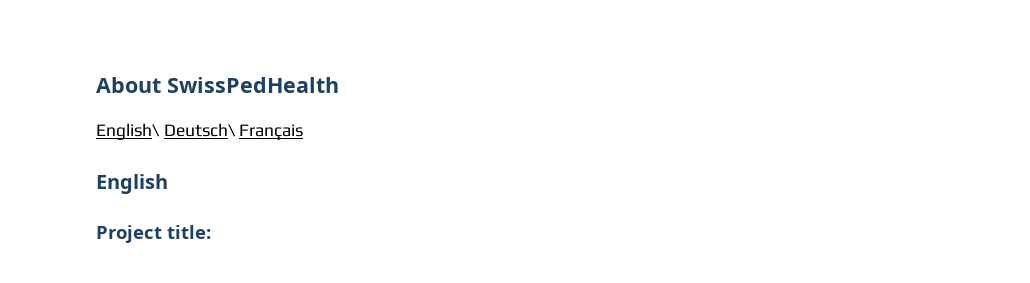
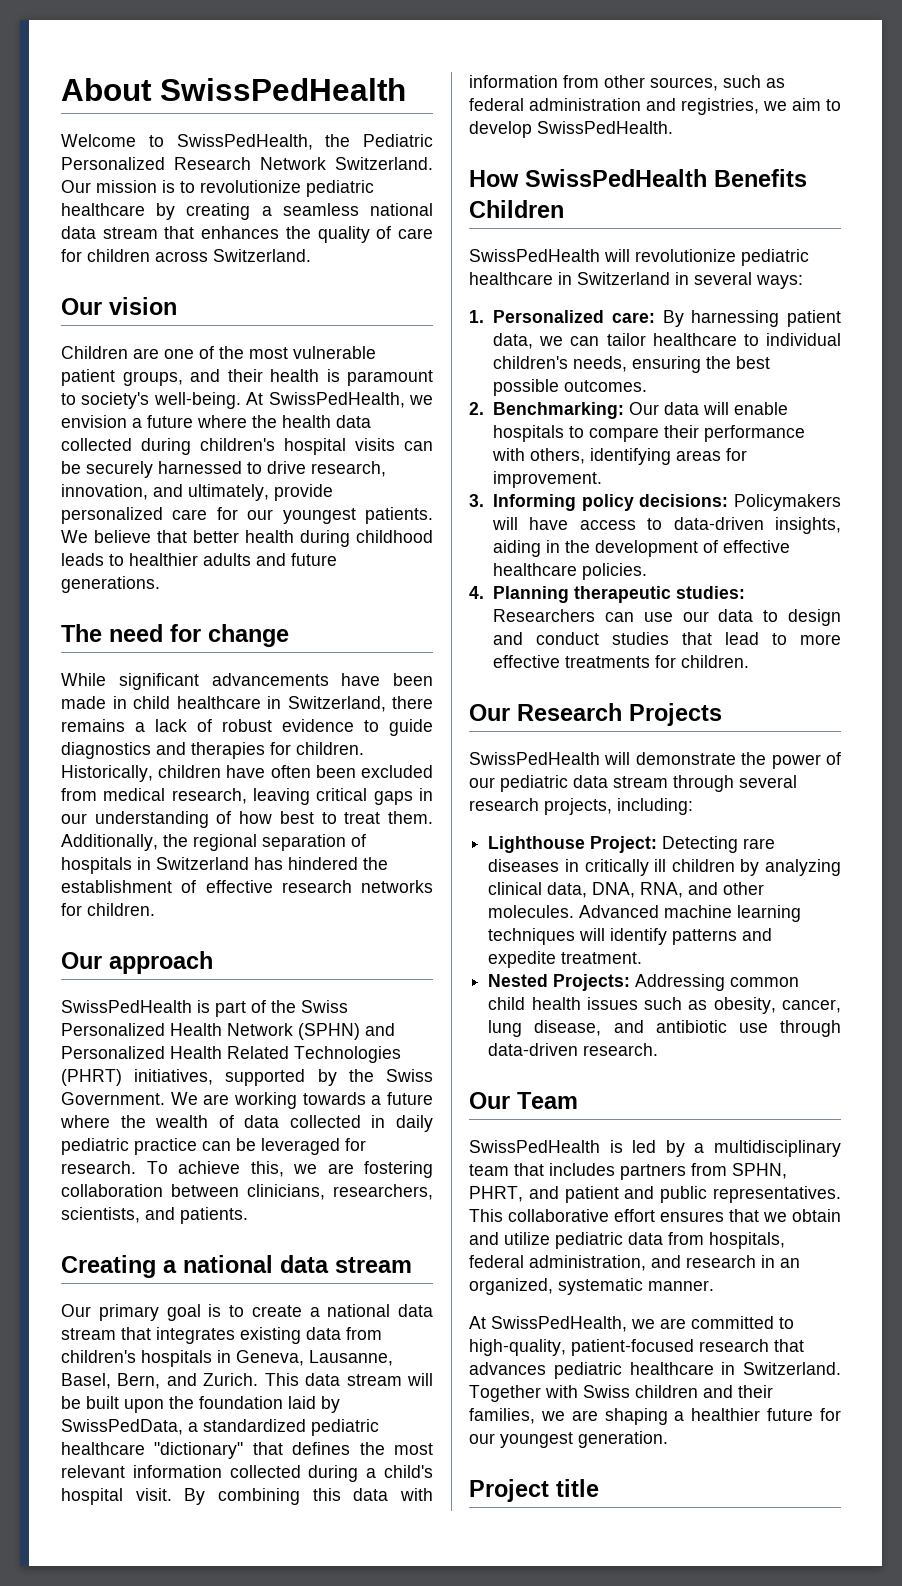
[96,123,304,140] [96,174,168,194] English\ Deutsch\ Français // English -> [61,134,433,150] [61,157,433,170] [61,180,374,197] [61,203,433,220] [61,226,434,243] [61,249,311,262] [61,297,177,315] [61,346,376,359] [61,369,433,386] [61,392,433,409] [61,415,371,428] [61,438,433,455] [61,461,386,478] [61,484,333,501] [61,507,433,524] [61,530,433,547] [61,553,337,566] [61,576,160,593] [61,624,289,647] [61,673,433,690] [61,696,433,712] [61,719,433,736] [61,742,364,759] [61,765,433,782] [61,788,433,805] [61,811,434,828] [61,834,366,851] [61,857,388,874] [61,880,433,893] [61,903,155,916] [61,951,213,974] [61,1000,348,1017] [61,1023,395,1040] [61,1046,401,1063] [61,1069,433,1086] [61,1092,433,1109] [60,1115,433,1132] [61,1138,366,1155] [61,1161,433,1178] [61,1184,433,1200] [61,1207,248,1224] [61,1255,412,1278] [61,1304,433,1321] [61,1327,382,1344] [61,1350,393,1367] [61,1373,433,1389] [61,1396,340,1413] [61,1419,379,1436] [61,1442,433,1459] [61,1465,434,1482] [61,1488,433,1505] [469,75,785,91] [469,98,841,115] [469,121,673,138] [469,169,807,187] [469,200,564,218] [469,249,809,266] [469,272,803,289] [469,310,841,327] [493,333,841,349] [493,356,771,373] [493,379,648,396] [469,402,789,419] [493,425,806,442] [492,448,748,465] [493,471,603,488] [469,494,841,511] [492,517,841,534] [493,540,791,557] [493,563,648,580] [469,586,746,603] [493,609,842,626] [493,632,841,645] [493,655,750,668] [469,703,722,726] [469,752,841,769] [469,775,797,792] [469,798,693,815] [488,836,776,853] [488,859,841,876] [488,882,765,898] [488,905,802,922] [488,928,773,945] [488,951,643,968] [488,974,800,991] [488,997,841,1014] [488,1020,841,1037] [488,1043,659,1056] [469,1092,578,1109] [469,1140,841,1157] [469,1163,787,1180] [469,1186,841,1203] [469,1209,841,1222] [469,1232,785,1249] [469,1255,800,1271] [469,1278,714,1295] [469,1316,794,1332] [469,1339,804,1356] [469,1362,841,1379] [469,1385,773,1402] [469,1408,841,1425] [469,1431,668,1448] Welcome to SwissPedHealth, the Pediatric Personalized Research Network Switzerland. Our mission is to revolutionize pediatric healthcare by creating a seamless national data stream that enhances the quality of care for children across Switzerland. // Our vision // Children are one of the most vulnerable patient groups, and their health is paramount to society's well-being. At SwissPedHealth, we envision a future where the health data collected during children's hospital visits can be securely harnessed to drive research, innovation, and ultimately, provide personalized care for our youngest patients. We believe that better health during childhood leads to healthier adults and future generations. // The need for change // While significant advancements have been made in child healthcare in Switzerland, there remains a lack of robust evidence to guide diagnostics and therapies for children. Historically, children have often been excluded from medical research, leaving critical gaps in our understanding of how best to treat them. Additionally, the regional separation of hospitals in Switzerland has hindered the establishment of effective research networks for children. // Our approach // SwissPedHealth is part of the Swiss Personalized Health Network (SPHN) and Personalized Health Related Technologies (PHRT) initiatives, supported by the Swiss Government. We are working towards a future where the wealth of data collected in daily pediatric practice can be leveraged for research. To achieve this, we are fostering collaboration between clinicians, researchers, scientists, and patients. // Creating a national data stream // Our primary goal is to create a national data stream that integrates existing data from children's hospitals in Geneva, Lausanne, Basel, Bern, and Zurich. This data stream will be built upon the foundation laid by SwissPedData, a standardized pediatric healthcare "dictionary" that defines the most relevant information collected during a child's hospital visit. By combining this data with information from other sources, such as federal administration and registries, we aim to develop SwissPedHealth. // How SwissPedHealth Benefits Children // SwissPedHealth will revolutionize pediatric healthcare in Switzerland in several ways: // 1. Personalized care: By harnessing patient data, we can tailor healthcare to individual children's needs, ensuring the best possible outcomes. // 2. Benchmarking: Our data will enable hospitals to compare their performance with others, identifying areas for improvement. // 3. Informing policy decisions: Policymakers will have access to data-driven insights, aiding in the development of effective healthcare policies. // 4. Planning therapeutic studies: Researchers can use our data to design and conduct studies that lead to more effective treatments for children. // Our Research Projects // SwissPedHealth will demonstrate the power of our pediatric data stream through several research projects, including: // Lighthouse Project: Detecting rare diseases in critically ill children by analyzing clinical data, DNA, RNA, and other molecules. Advanced machine learning techniques will identify patterns and expedite treatment. // Nested Projects: Addressing common child health issues such as obesity, cancer, lung disease, and antibiotic use through data-driven research. // Our Team // SwissPedHealth is led by a multidisciplinary team that includes partners from SPHN, PHRT, and patient and public representatives. This collaborative effort ensures that we obtain and utilize pediatric data from hospitals, federal administration, and research in an organized, systematic manner. // At SwissPedHealth, we are committed to high-quality, patient-focused research that advances pediatric healthcare in Switzerland. Together with Swiss children and their families, we are shaping a healthier future for our youngest generation.
[167,225,211,239] title: -> [556,1479,599,1497] title

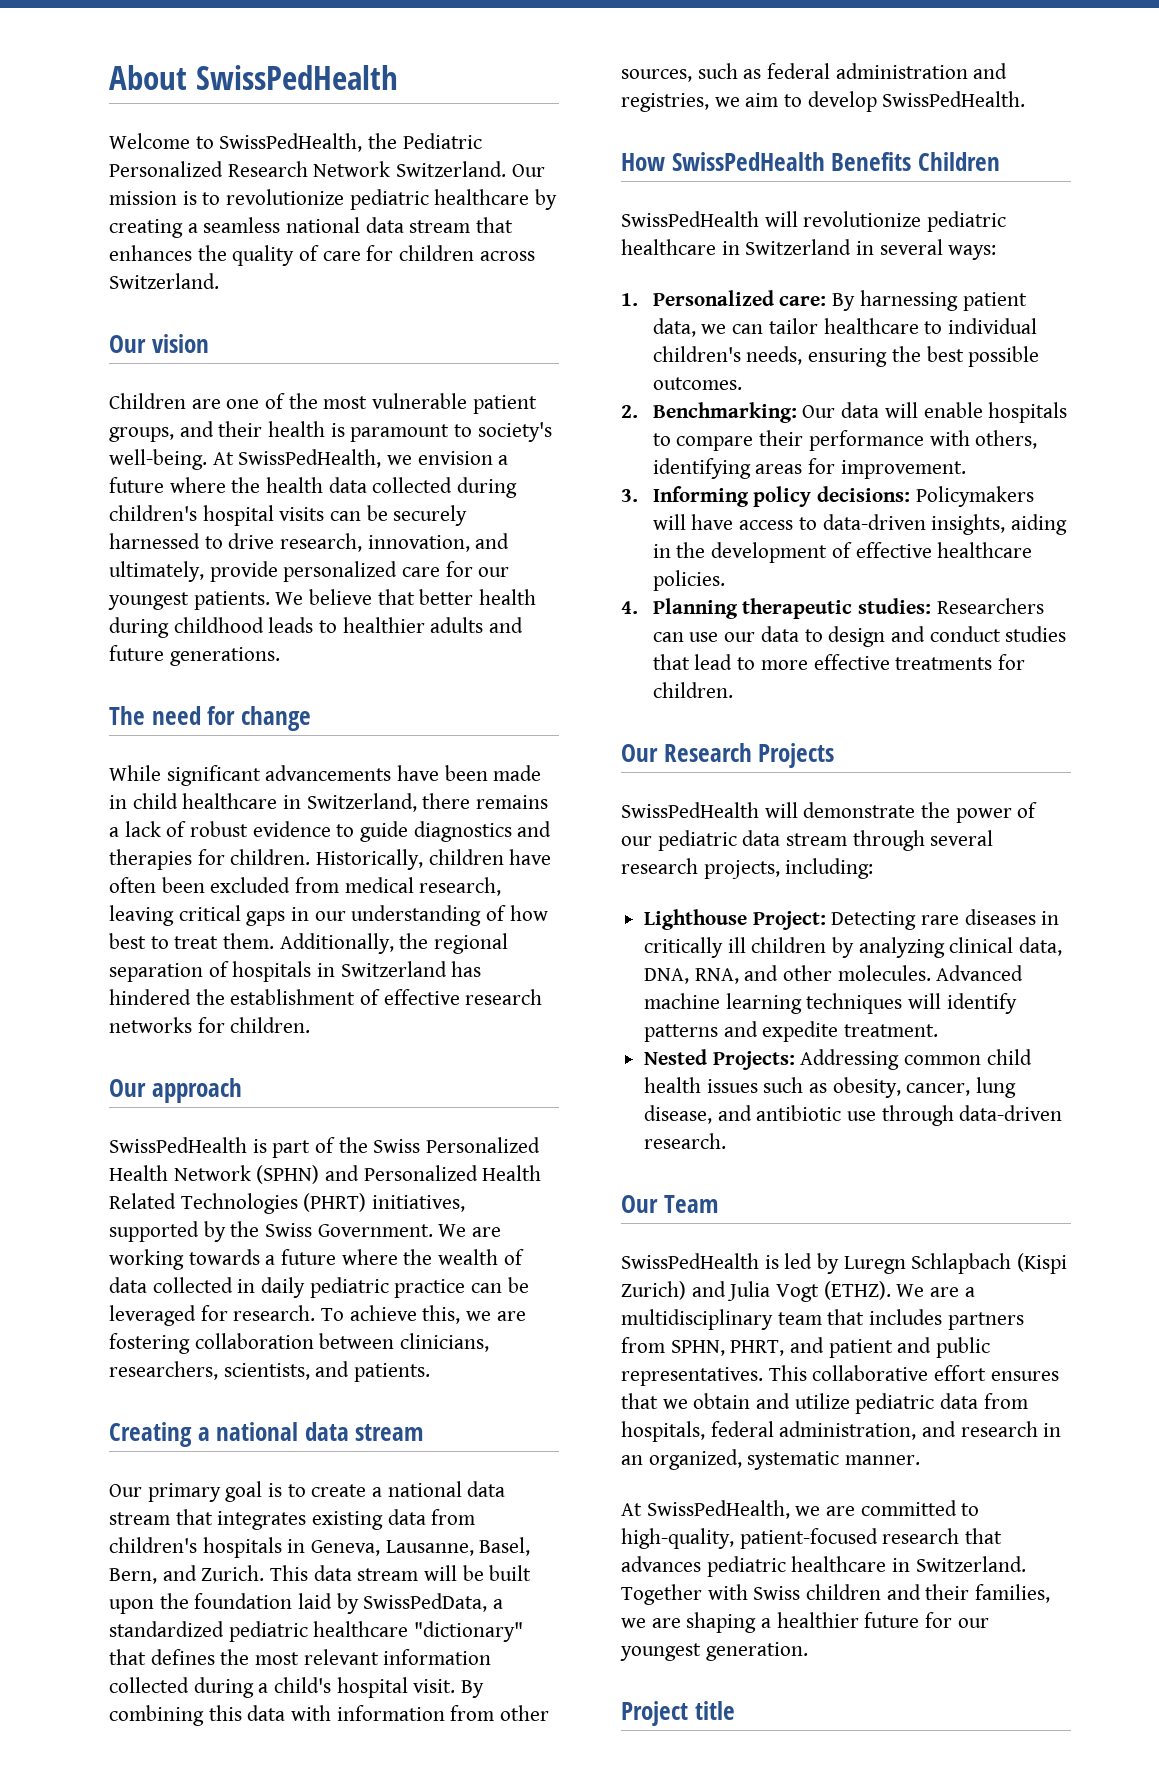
(685, 1148) none -> [843,1253,1068,1274] [621,1281,960,1302] Luregn Schlapbach (Kispi Zurich) and Julia Vogt (ETHZ). We are

